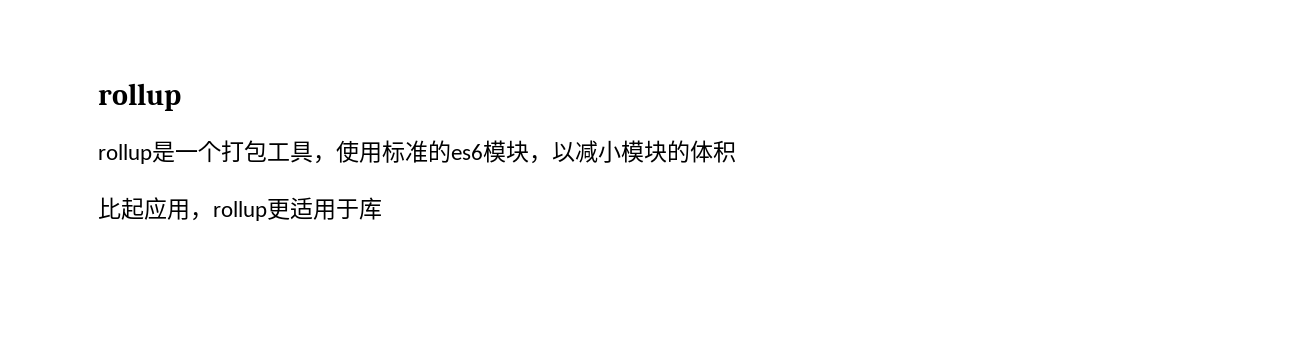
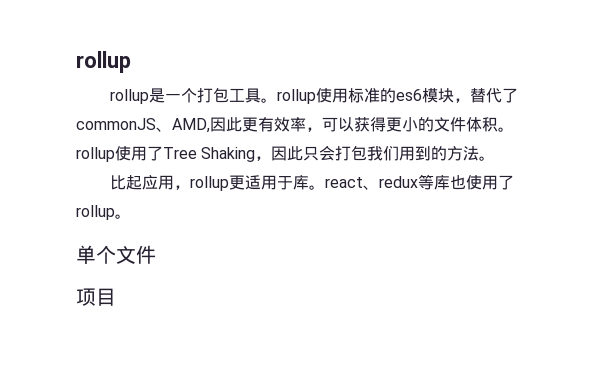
[313,155,336,164] ， -> [260,89,316,104] 。rollup
[552,140,736,163] 以减小模块的体积 -> [469,88,518,103] [76,117,514,133] [76,145,496,162] 替代了commonJS、AMD,因此更有效率，可以获得更小的文件体积。rollup使用了Tree Shaking，因此只会打包我们用到的方法。
(382, 208) none -> [308,174,514,190] [76,205,131,220] [76,245,156,264] [76,288,116,306] 。react、redux等库也使用了rollup。 // 单个文件 // 项目

